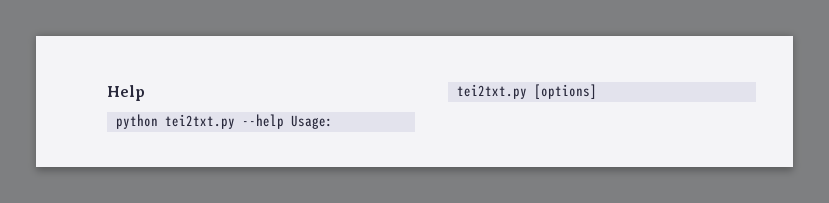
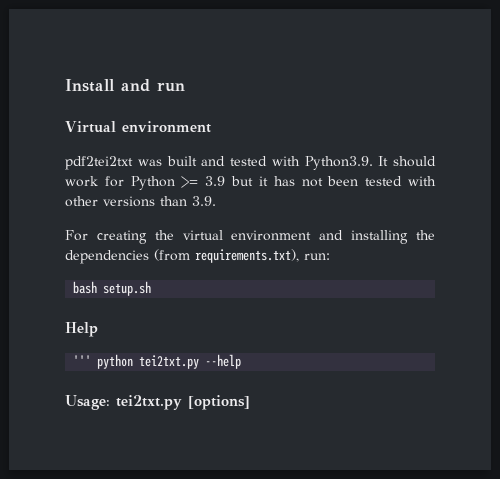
(107, 93) none -> [65,79,185,92] [65,121,211,133] [65,156,436,170] [65,176,436,190] [65,196,216,207] [65,230,435,244] [65,249,330,264] [73,281,152,296] Install and run // Virtual environment // pdf2tei2txt was built and tested with Python3.9. It should work for Python >= 3.9 but it has not been tested with other versions than 3.9. // For creating the virtual environment and installing the dependencies (from requirements.txt), run: // bash setup.sh //
(145, 93) none -> [73,355,92,366] '''
(284, 121) none -> (242, 361) //

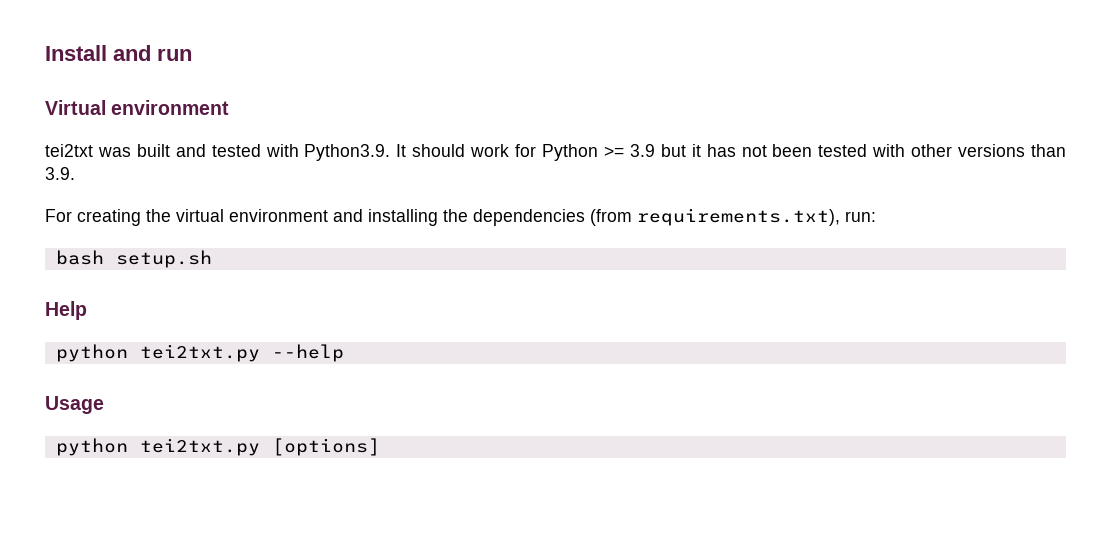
[65,156,133,170] pdf2tei2txt -> [45,144,93,157] tei2txt
[73,355,92,366] ''' -> (87, 310) none
[65,395,110,410] Usage: -> [45,396,104,414] [55,438,128,456] Usage // python

